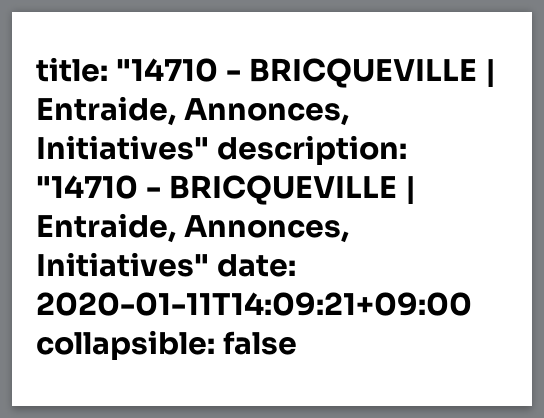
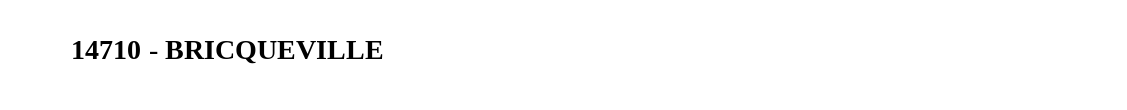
[36,57,497,88] [36,96,350,126] [36,135,408,165] [36,175,417,205] [36,213,350,243] [36,252,297,277] [36,292,472,316] [36,330,298,360] title: "14710 - BRICQUEVILLE | Entraide, Annonces, Initiatives" description: "14710 - BRICQUEVILLE | Entraide, Annonces, Initiatives" date: 2020-01-11T14:09:21+09:00 collapsible: false -> [71,41,385,64] 14710 - BRICQUEVILLE

